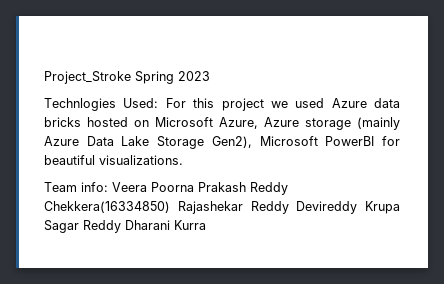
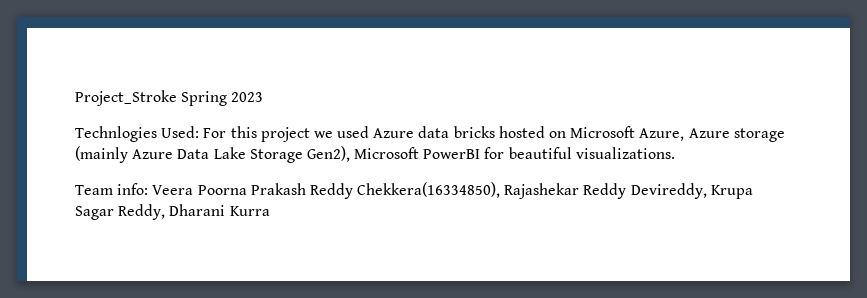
[44,201,170,213] Chekkera(16334850) -> [357,182,501,198] Chekkera(16334850),
[296,201,358,214] Devireddy -> [630,183,707,199] Devireddy,
[83,220,121,233] Reddy -> [118,204,166,220] Reddy,

